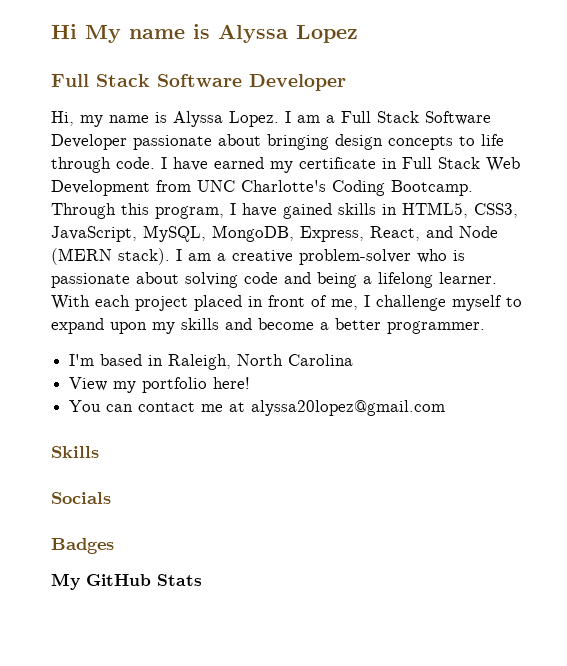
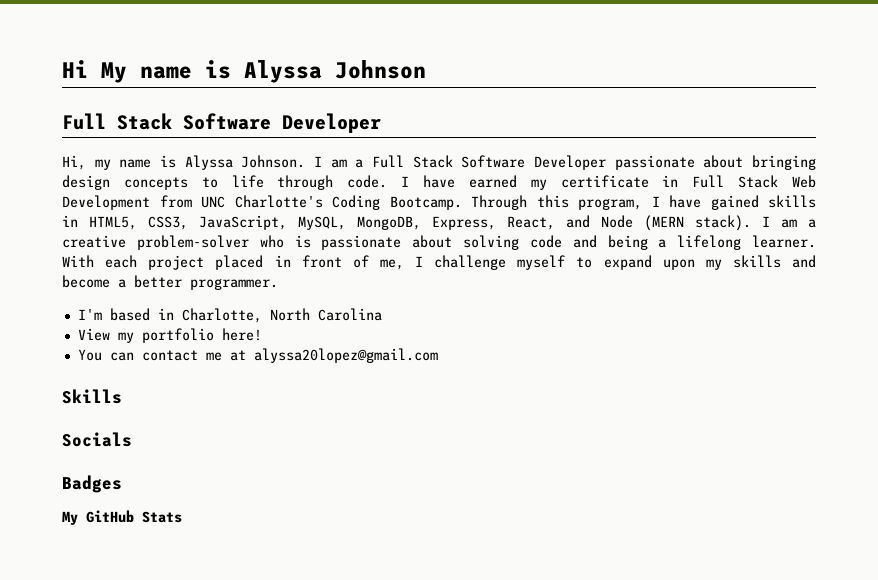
[296,25,358,43] Lopez -> [335,60,426,79] Johnson
[229,111,279,127] Lopez. -> [241,155,306,168] Johnson.
[168,354,232,370] Raleigh, -> [181,308,262,323] Charlotte,

